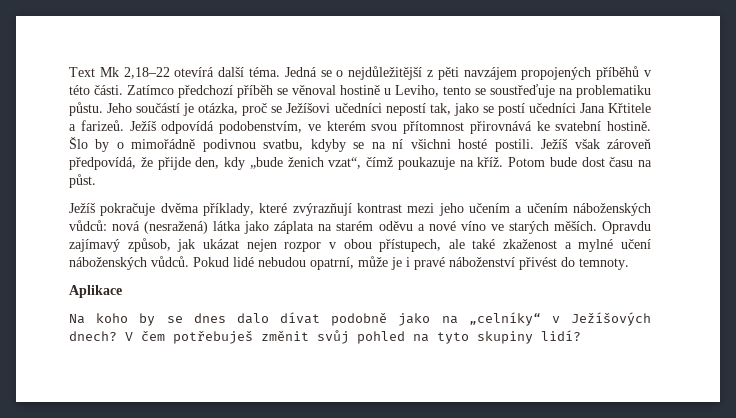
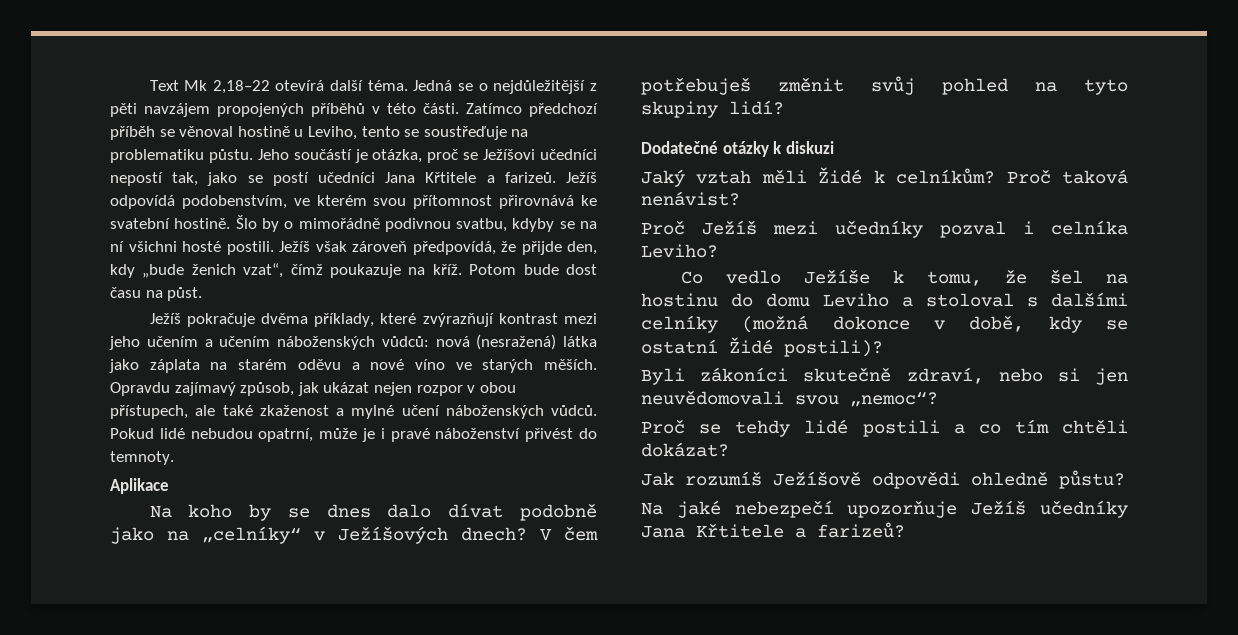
(581, 335) none -> [641,141,834,157] [641,167,1128,187] [641,191,740,206] [641,220,1128,238] [641,244,718,258] [680,269,1128,286] [641,292,1128,307] [641,315,1128,333] [641,337,883,357] [641,367,1128,385] [641,390,938,407] [641,419,1128,437] [641,442,729,457] [641,470,1125,489] [641,500,1128,518] [641,522,905,538] // Dodatečné otázky k diskuzi // Jaký vztah měli Židé k celníkům? Proč taková nenávist? // Proč Ježíš mezi učedníky pozval i celníka Leviho? // Co vedlo Ježíše k tomu, že šel na hostinu do domu Leviho a stoloval s dalšími celníky (možná dokonce v době, kdy se ostatní Židé postili)? // Byli zákoníci skutečně zdraví, nebo si jen neuvědomovali svou „nemoc“? // Proč se tehdy lidé postili a co tím chtěli dokázat? // Jak rozumíš Ježíšově odpovědi ohledně půstu? // Na jaké nebezpečí upozorňuje Ježíš učedníky Jana Křtitele a farizeů?

